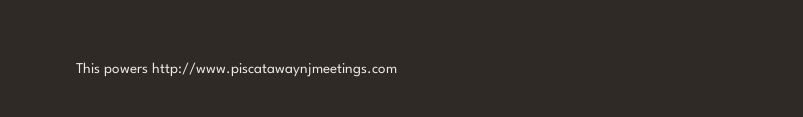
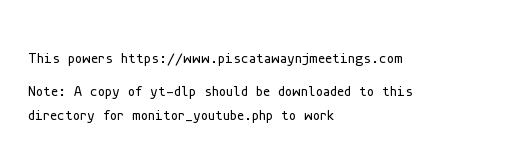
[152,62,398,77] http://www.piscatawaynjmeetings.com -> [121,53,403,66] [28,86,413,99] [28,110,334,123] https://www.piscatawaynjmeetings.com // Note: A copy of yt-dlp should be downloaded to this directory for monitor_youtube.php to work

